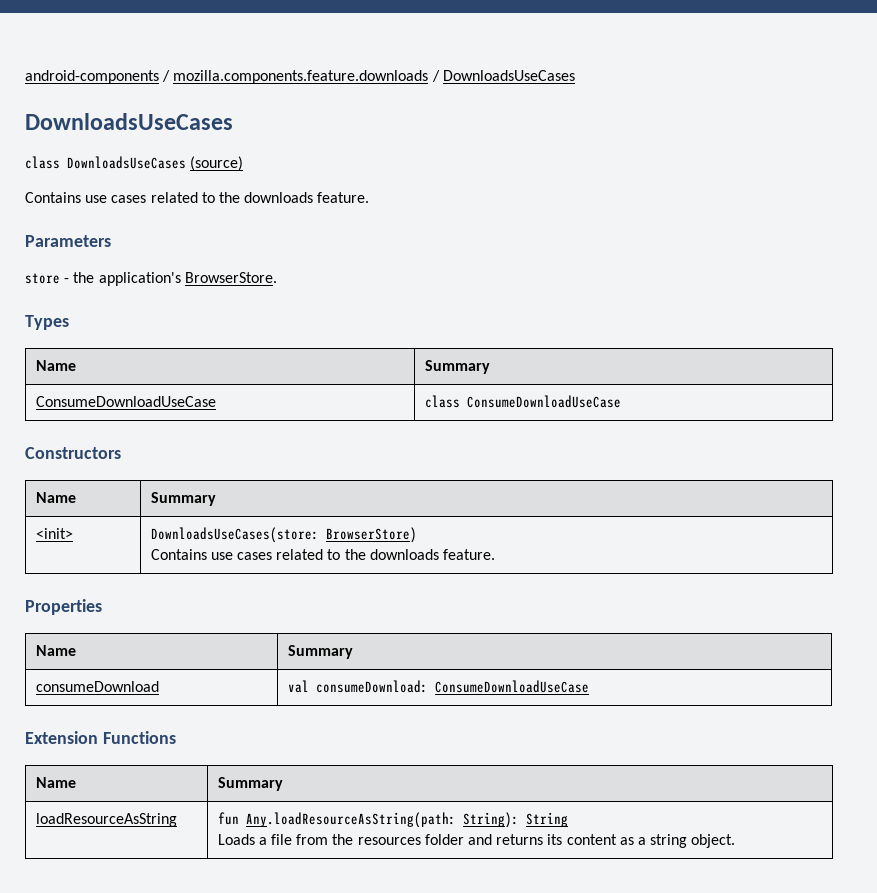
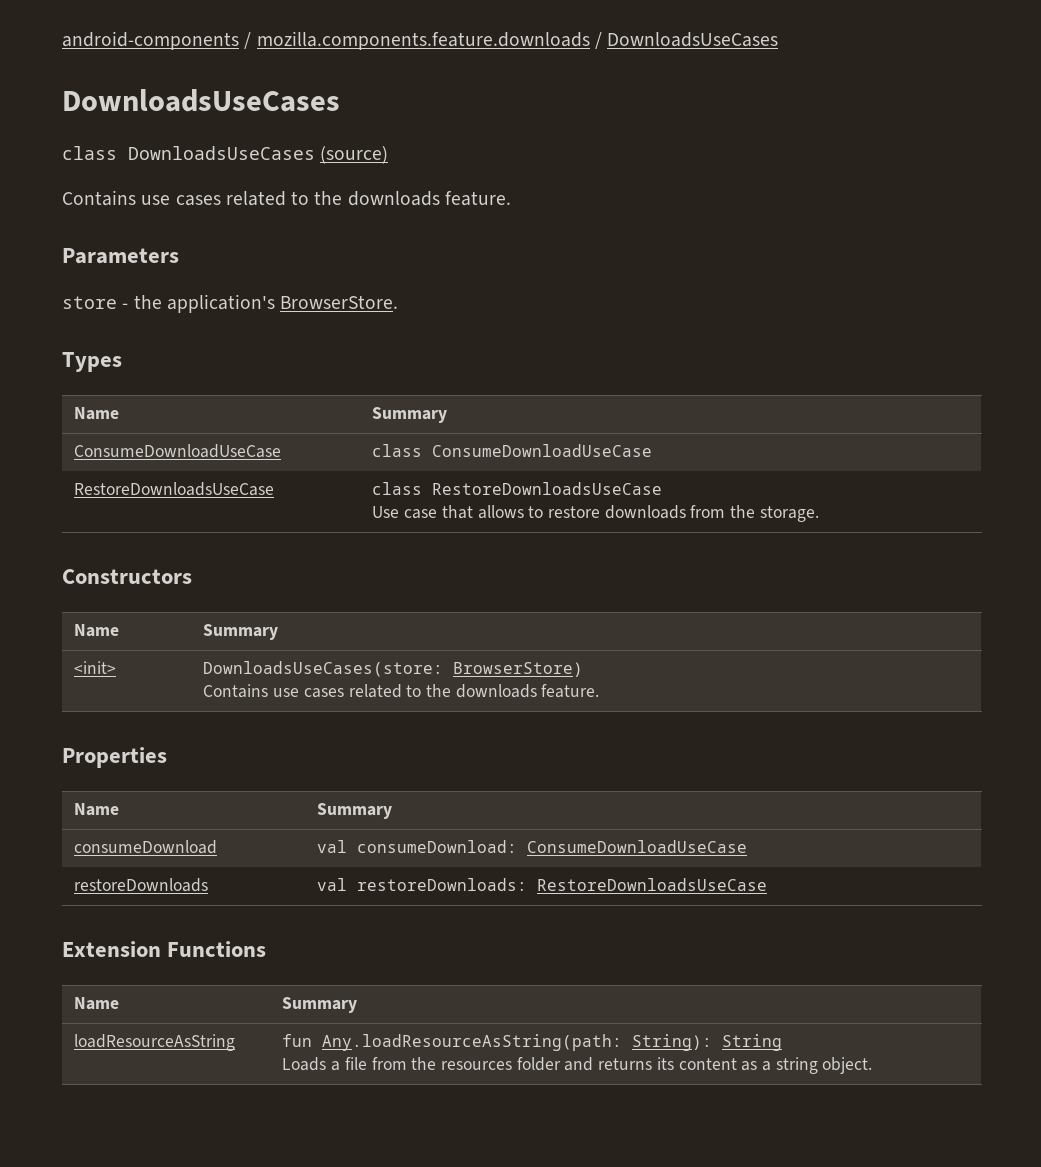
(621, 401) none -> [74,482,275,496] [372,482,663,495] [372,505,819,522] // RestoreDownloadsUseCase | class RestoreDownloadsUseCase // Use case that allows to restore downloads from the storage.
(589, 686) none -> [74,878,209,892] [317,878,768,891] // restoreDownloads | val restoreDownloads: RestoreDownloadsUseCase

